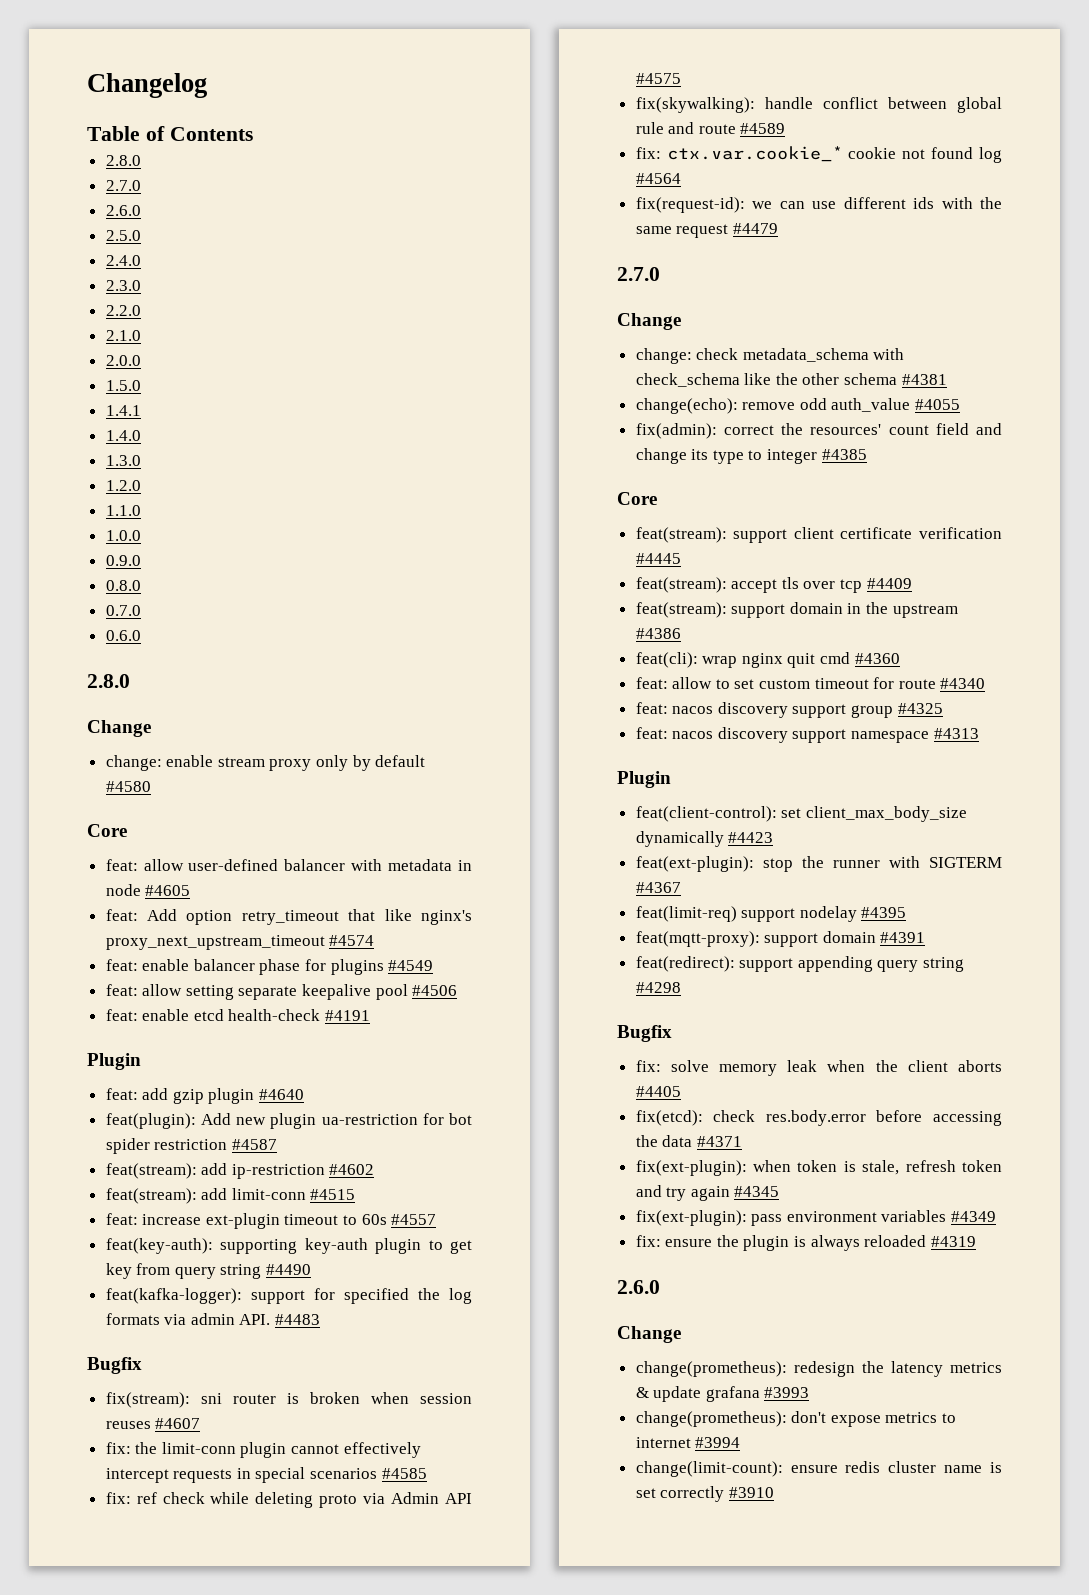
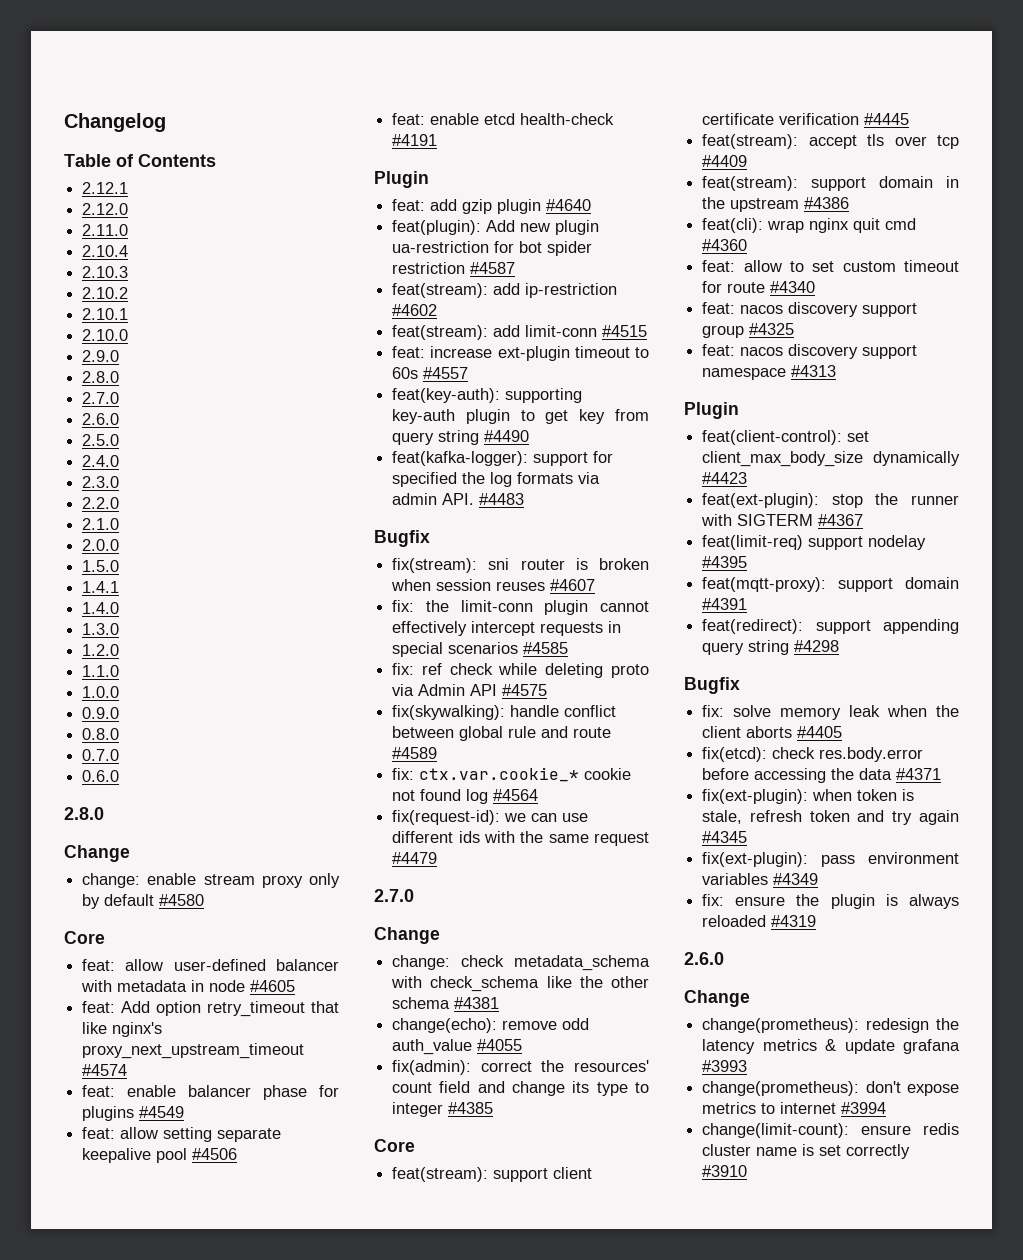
(253, 134) none -> [82,182,129,194] [82,203,129,215] [82,224,129,236] [82,245,129,257] [82,266,129,278] [82,287,129,299] [82,308,129,320] [82,329,129,341] [82,350,120,362] // 2.12.1 // 2.12.0 // 2.11.0 // 2.10.4 // 2.10.3 // 2.10.2 // 2.10.1 // 2.10.0 // 2.9.0

